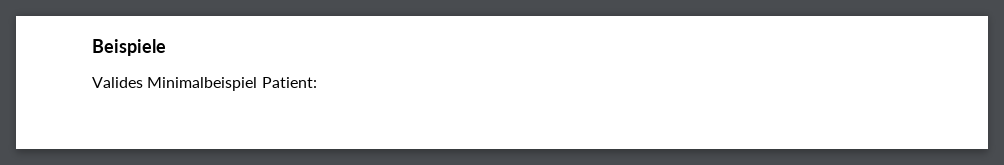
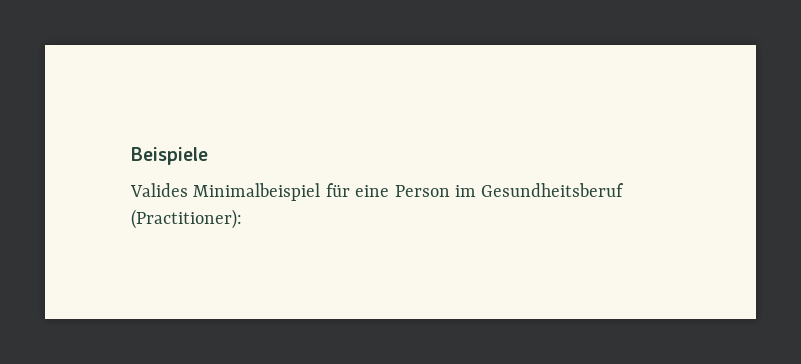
[261,77,317,88] Patient: -> [325,183,625,197] [131,209,242,229] für eine Person im Gesundheitsberuf (Practitioner):

